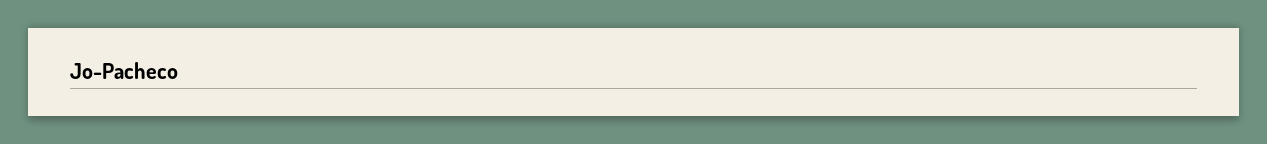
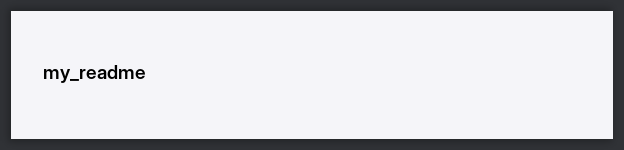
[70,62,178,79] Jo-Pacheco -> [43,65,146,83] my_readme

